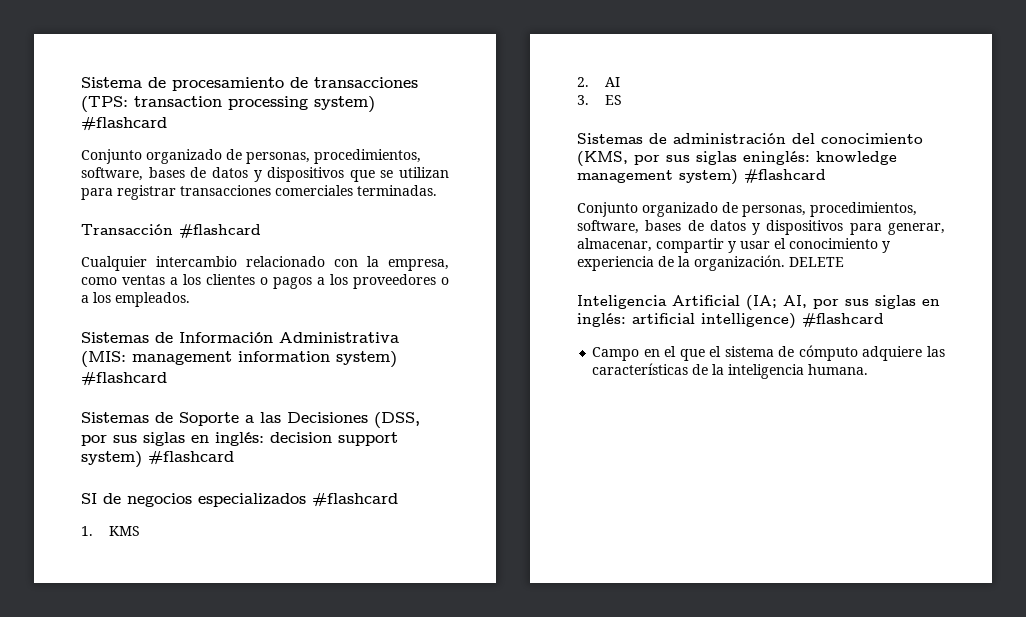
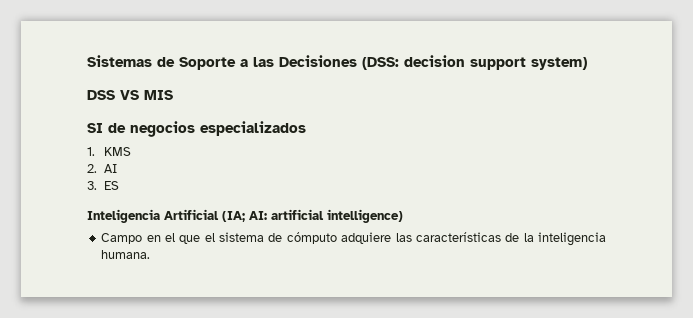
[81,77,418,91] [81,96,375,113] [81,116,167,131] [81,149,421,164] [81,167,449,182] [81,185,437,200] [81,224,261,238] [81,256,449,271] [81,274,449,289] [81,292,190,307] [81,332,399,343] [81,351,397,368] [81,371,167,386] Sistema de procesamiento de transacciones (TPS: transaction processing system) #flashcard // Conjunto organizado de personas, procedimientos, software, bases de datos y dispositivos que se utilizan para registrar transacciones comerciales terminadas. // Transacción #flashcard // Cualquier intercambio relacionado con la empresa, como ventas a los clientes o pagos a los proveedores o a los empleados. // Sistemas de Información Administrativa (MIS: management information system) #flashcard // -> (87, 61) none
[374,412,420,428] [81,432,264,446] (DSS, por sus siglas en inglés: -> [362,57,399,70] (DSS:
[148,450,234,465] #flashcard -> [87,90,173,100] // DSS VS MIS
[312,492,398,507] #flashcard -> (306, 128) none
[577,133,923,144] [577,151,897,166] [577,169,826,185] [577,202,917,217] [577,220,945,235] [577,238,890,253] [577,255,844,271] [577,295,940,310] [577,313,626,327] Sistemas de administración del conocimiento (KMS, por sus siglas eninglés: knowledge management system) #flashcard // Conjunto organizado de personas, procedimientos, software, bases de datos y dispositivos para generar, almacenar, compartir y usar el conocimiento y experiencia de la organización. DELETE // Inteligencia Artificial (IA; AI, por sus siglas en inglés: -> [87,209,267,223] Inteligencia Artificial (IA; AI:
[802,313,884,327] #flashcard -> (403, 216) none

